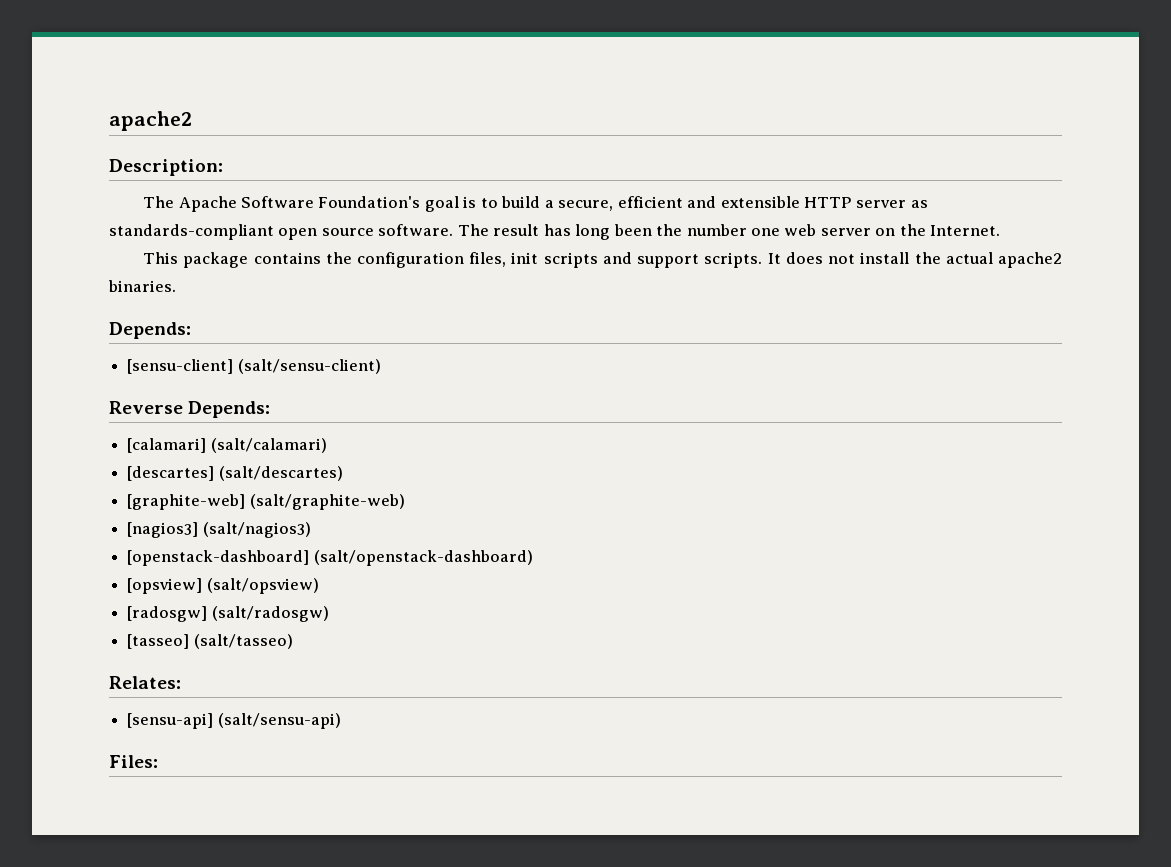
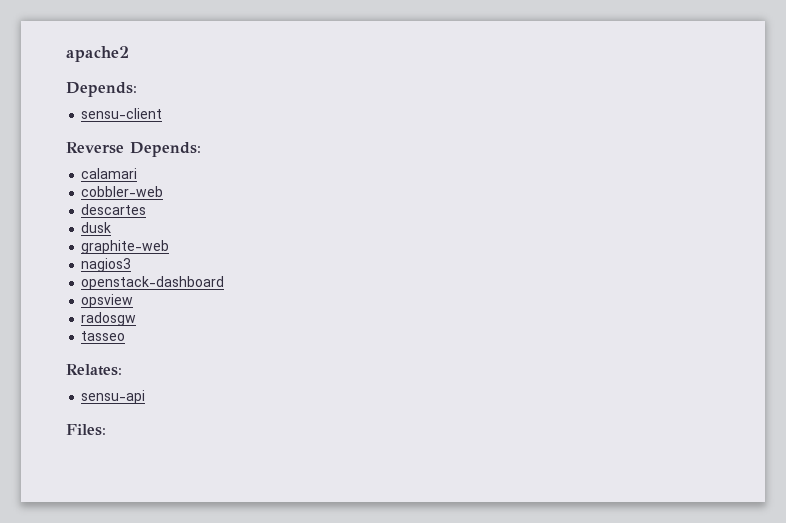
[109,111,192,131] [109,159,223,176] [143,196,928,212] [109,224,1001,240] [143,252,1063,268] [108,280,176,292] [109,322,191,339] [127,359,381,374] apache2 // Description: // The Apache Software Foundation's goal is to build a secure, efficient and extensible HTTP server as standards-compliant open source software. The result has long been the number one web server on the Internet. // This package contains the configuration files, init scripts and support scripts. It does not install the actual apache2 binaries. // Depends: // [sensu-client] (salt/sensu-client) -> [66,46,129,62] [66,82,137,97] [81,108,163,119] apache2 // Depends: // sensu-client
[127,438,327,453] [127,466,343,481] [127,494,405,510] [127,522,311,538] [127,550,533,566] [127,578,319,594] [127,606,329,622] [127,634,293,649] [calamari] (salt/calamari) // [descartes] (salt/descartes) // [graphite-web] (salt/graphite-web) // [nagios3] (salt/nagios3) // [openstack-dashboard] (salt/openstack-dashboard) // [opsview] (salt/opsview) // [radosgw] (salt/radosgw) // [tasseo] (salt/tasseo) -> [81,168,138,179] [81,186,164,197] [81,204,147,215] [81,222,112,233] [81,240,170,254] [81,258,132,272] [81,276,225,290] [81,294,134,308] [81,312,137,326] [81,331,126,341] calamari // cobbler-web // descartes // dusk // graphite-web // nagios3 // openstack-dashboard // opsview // radosgw // tasseo
[127,713,341,729] [sensu-api] (salt/sensu-api) -> [81,390,146,404] sensu-api

